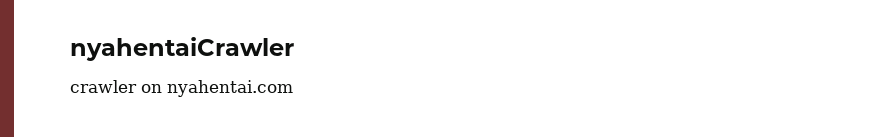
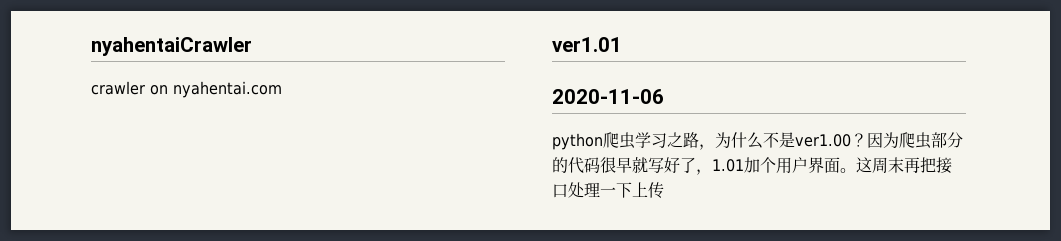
(293, 88) none -> [552,37,622,52] [552,89,664,104] [552,132,963,150] [552,157,952,175] [552,182,664,199] // ver1.01 // 2020-11-06 // python爬虫学习之路，为什么不是ver1.00？因为爬虫部分的代码很早就写好了，1.01加个用户界面。这周末再把接口处理一下上传

